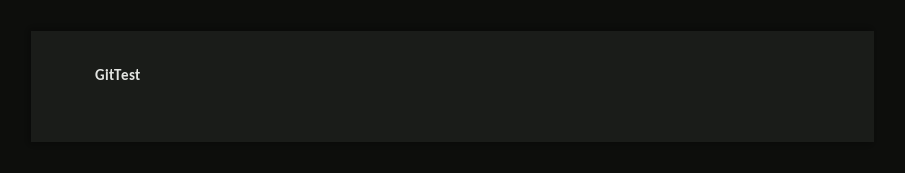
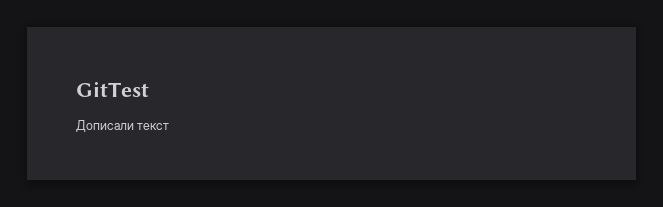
(140, 74) none -> [76,120,170,132] // Дописали текст

